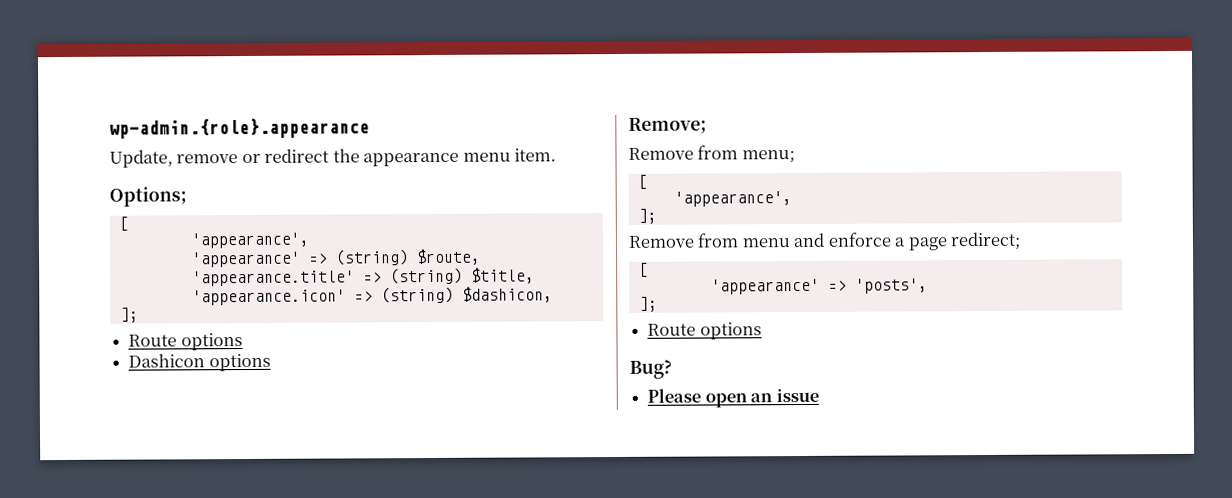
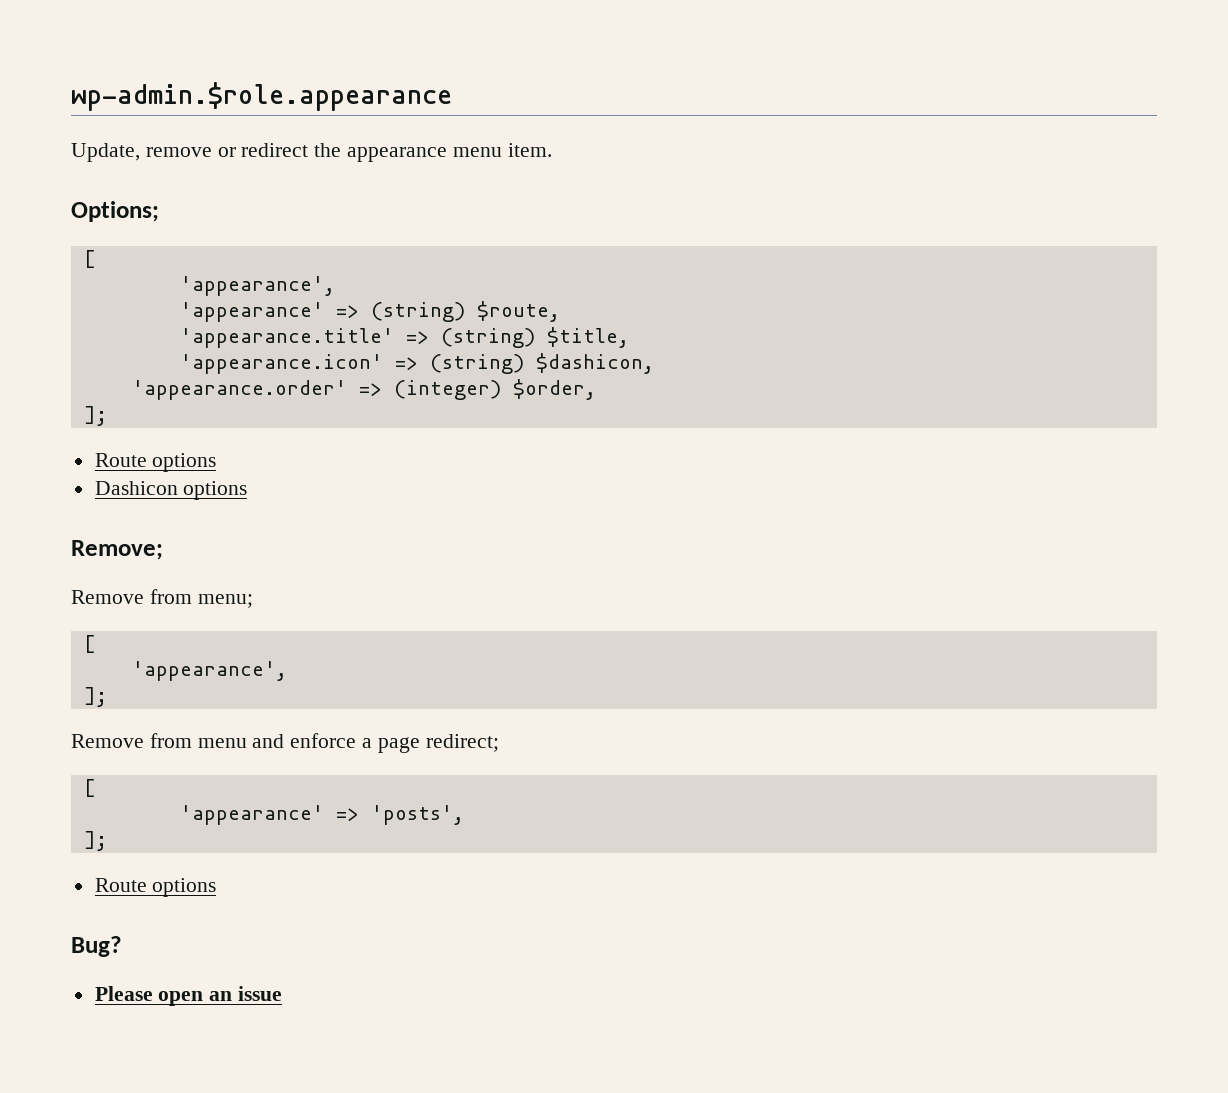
[109,117,370,139] wp-admin.{role}.appearance -> [71,82,452,111] wp-admin.$role.appearance
(553, 294) none -> [131,379,596,400] // 'appearance.order' => (integer) $order,

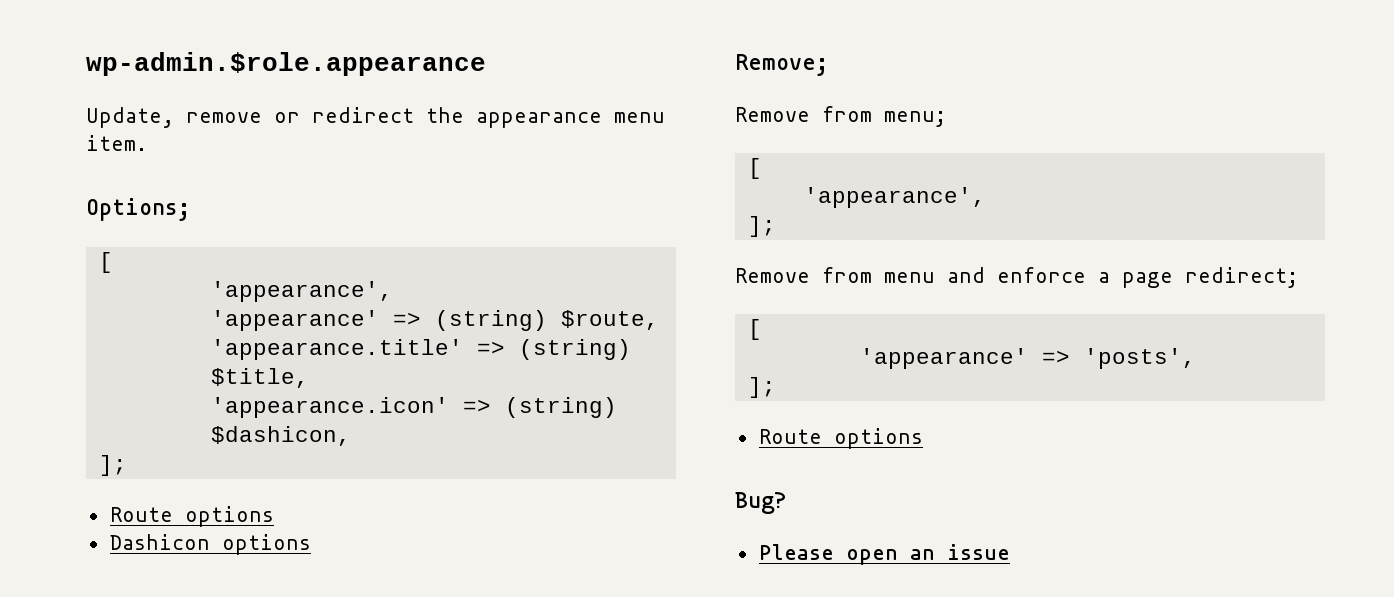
[131,379,596,400] // 'appearance.order' => (integer) $order, -> (351, 436) none

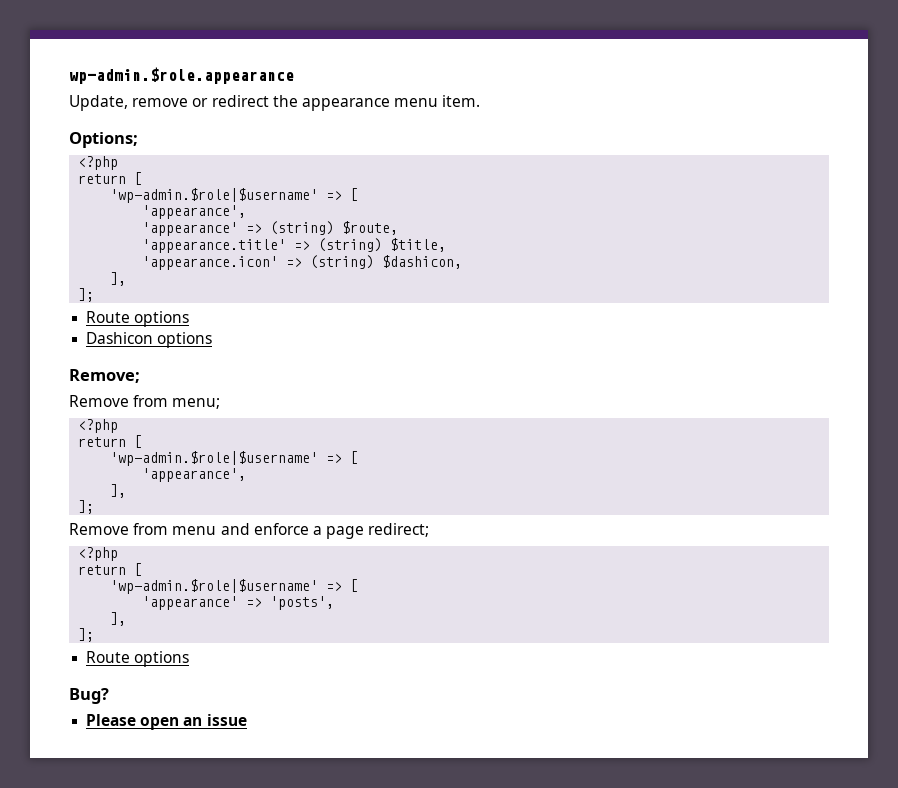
(191, 209) none -> [78,156,119,170] [78,172,143,185] [110,188,343,203] <?php // return [ // 'wp-admin.$role|$username' =>
(351, 436) none -> [110,272,127,286] // ],
[747,158,762,179] [803,187,986,208] [ // 'appearance', -> [78,419,119,433] [78,435,143,448] [110,451,359,466] [142,468,247,482] [110,484,127,498] <?php // return [ // 'wp-admin.$role|$username' => [ // 'appearance', // ],
(1298, 277) none -> [78,547,119,561] [78,563,143,576] [110,579,343,594] <?php // return [ // 'wp-admin.$role|$username' =>
(1196, 358) none -> [110,612,127,626] // ],

